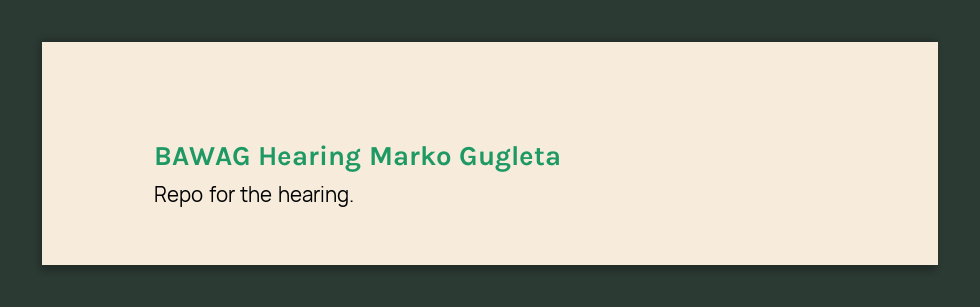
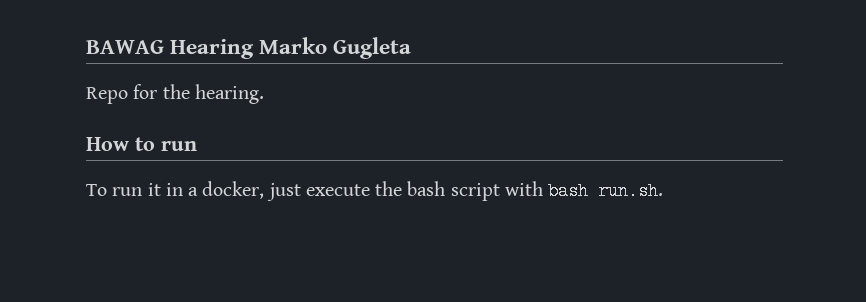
(354, 196) none -> [86,137,197,151] [86,181,664,201] // How to run // To run it in a docker, just execute the bash script with bash run.sh.

